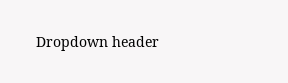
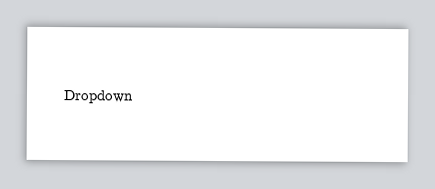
[112,36,159,47] header -> (134, 97) none

